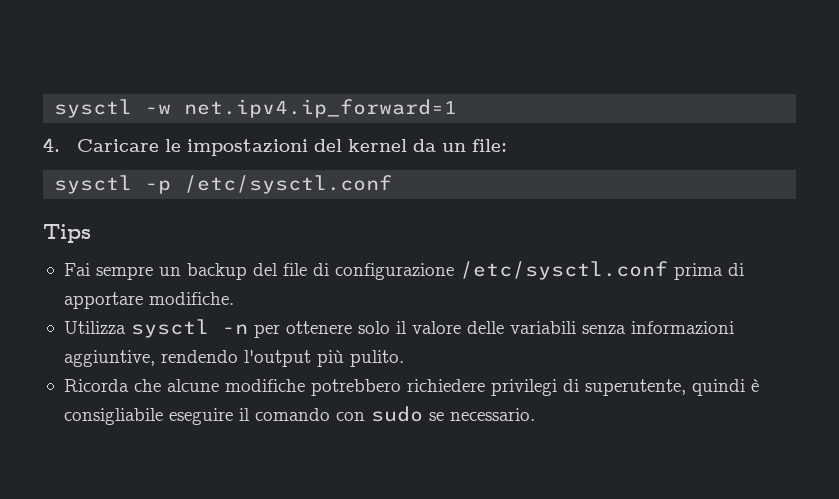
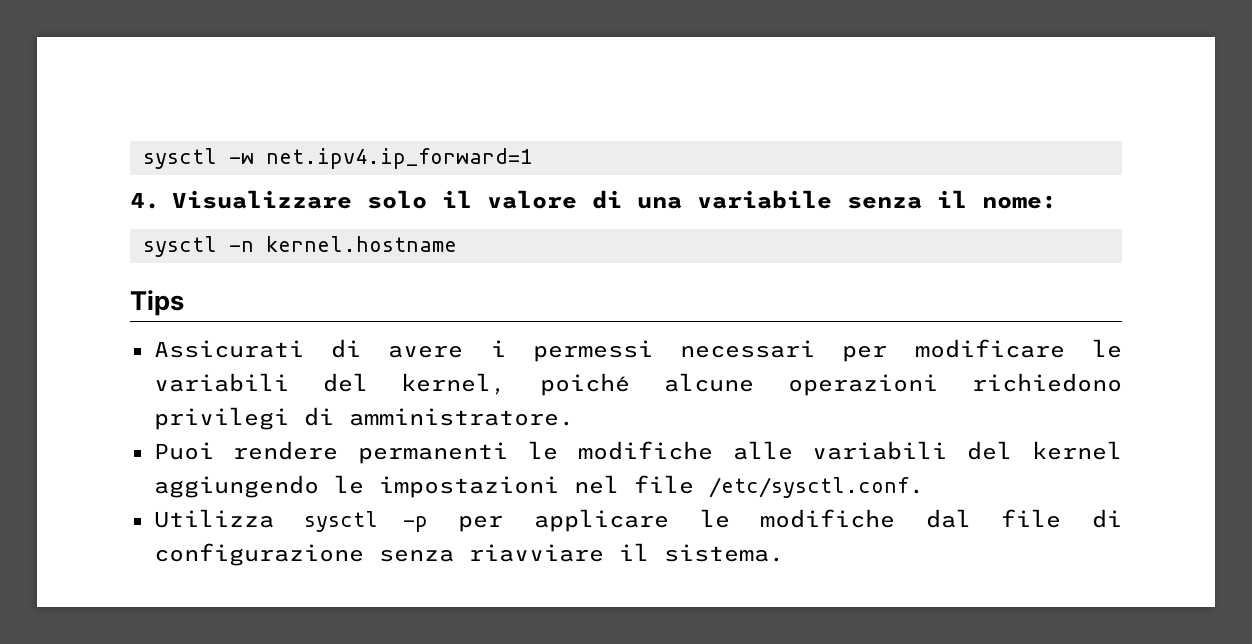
[77,139,508,156] [54,175,393,194] Caricare le impostazioni del kernel da un file: // sysctl -p /etc/sysctl.conf -> [171,190,1057,209] [142,236,457,257] Visualizzare solo il valore di una variabile senza il nome: // sysctl -n kernel.hostname
[63,261,744,280] [63,292,234,309] [63,319,734,338] [63,350,404,367] [63,379,759,396] [63,406,535,425] Fai sempre un backup del file di configurazione /etc/sysctl.conf prima di apportare modifiche. // Utilizza sysctl -n per ottenere solo il valore delle variabili senza informazioni aggiuntive, rendendo l'output più pulito. // Ricorda che alcune modifiche potrebbero richiedere privilegi di superutente, quindi è consigliabile eseguire il comando con sudo se necessario. -> [153,339,1123,362] [153,373,1122,396] [153,407,574,430] [153,441,1123,464] [153,475,924,498] [153,509,1122,532] [153,543,784,566] Assicurati di avere i permessi necessari per modificare le variabili del kernel, poiché alcune operazioni richiedono privilegi di amministratore. // Puoi rendere permanenti le modifiche alle variabili del kernel aggiungendo le impostazioni nel file /etc/sysctl.conf. // Utilizza sysctl -p per applicare le modifiche dal file di configurazione senza riavviare il sistema.

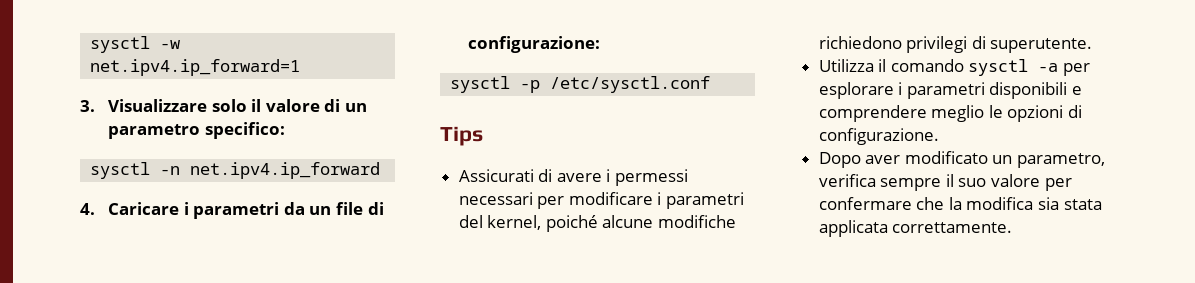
[130,192,160,209] 4. -> [80,100,95,112] 3.
[636,190,1057,209] [142,236,457,257] una variabile senza il nome: // sysctl -n kernel.hostname -> [345,103,368,112] [108,122,285,139] [90,162,381,179] [80,202,384,219] [468,36,601,53] [450,76,711,93] un parametro specifico: // sysctl -n net.ipv4.ip_forward // 4. Caricare i parametri da un file di configurazione: // sysctl -p /etc/sysctl.conf
[1092,339,1123,358] [153,373,289,392] le variabili -> [657,192,745,209] i parametri
[788,374,939,396] operazioni -> [658,215,737,228] modifiche
[348,408,574,426] [153,441,1123,464] [153,475,924,498] [153,509,1122,532] [153,543,784,566] amministratore. // Puoi rendere permanenti le modifiche alle variabili del kernel aggiungendo le impostazioni nel file /etc/sysctl.conf. // Utilizza sysctl -p per applicare le modifiche dal file di configurazione senza riavviare il sistema. -> [990,38,1093,53] [818,59,1091,76] [818,82,1083,99] [818,105,1083,122] [818,128,939,145] [818,151,1106,168] [818,174,1072,191] [818,197,1102,210] [818,220,1013,237] superutente. // Utilizza il comando sysctl -a per esplorare i parametri disponibili e comprendere meglio le opzioni di configurazione. // Dopo aver modificato un parametro, verifica sempre il suo valore per confermare che la modifica sia stata applicata correttamente.

